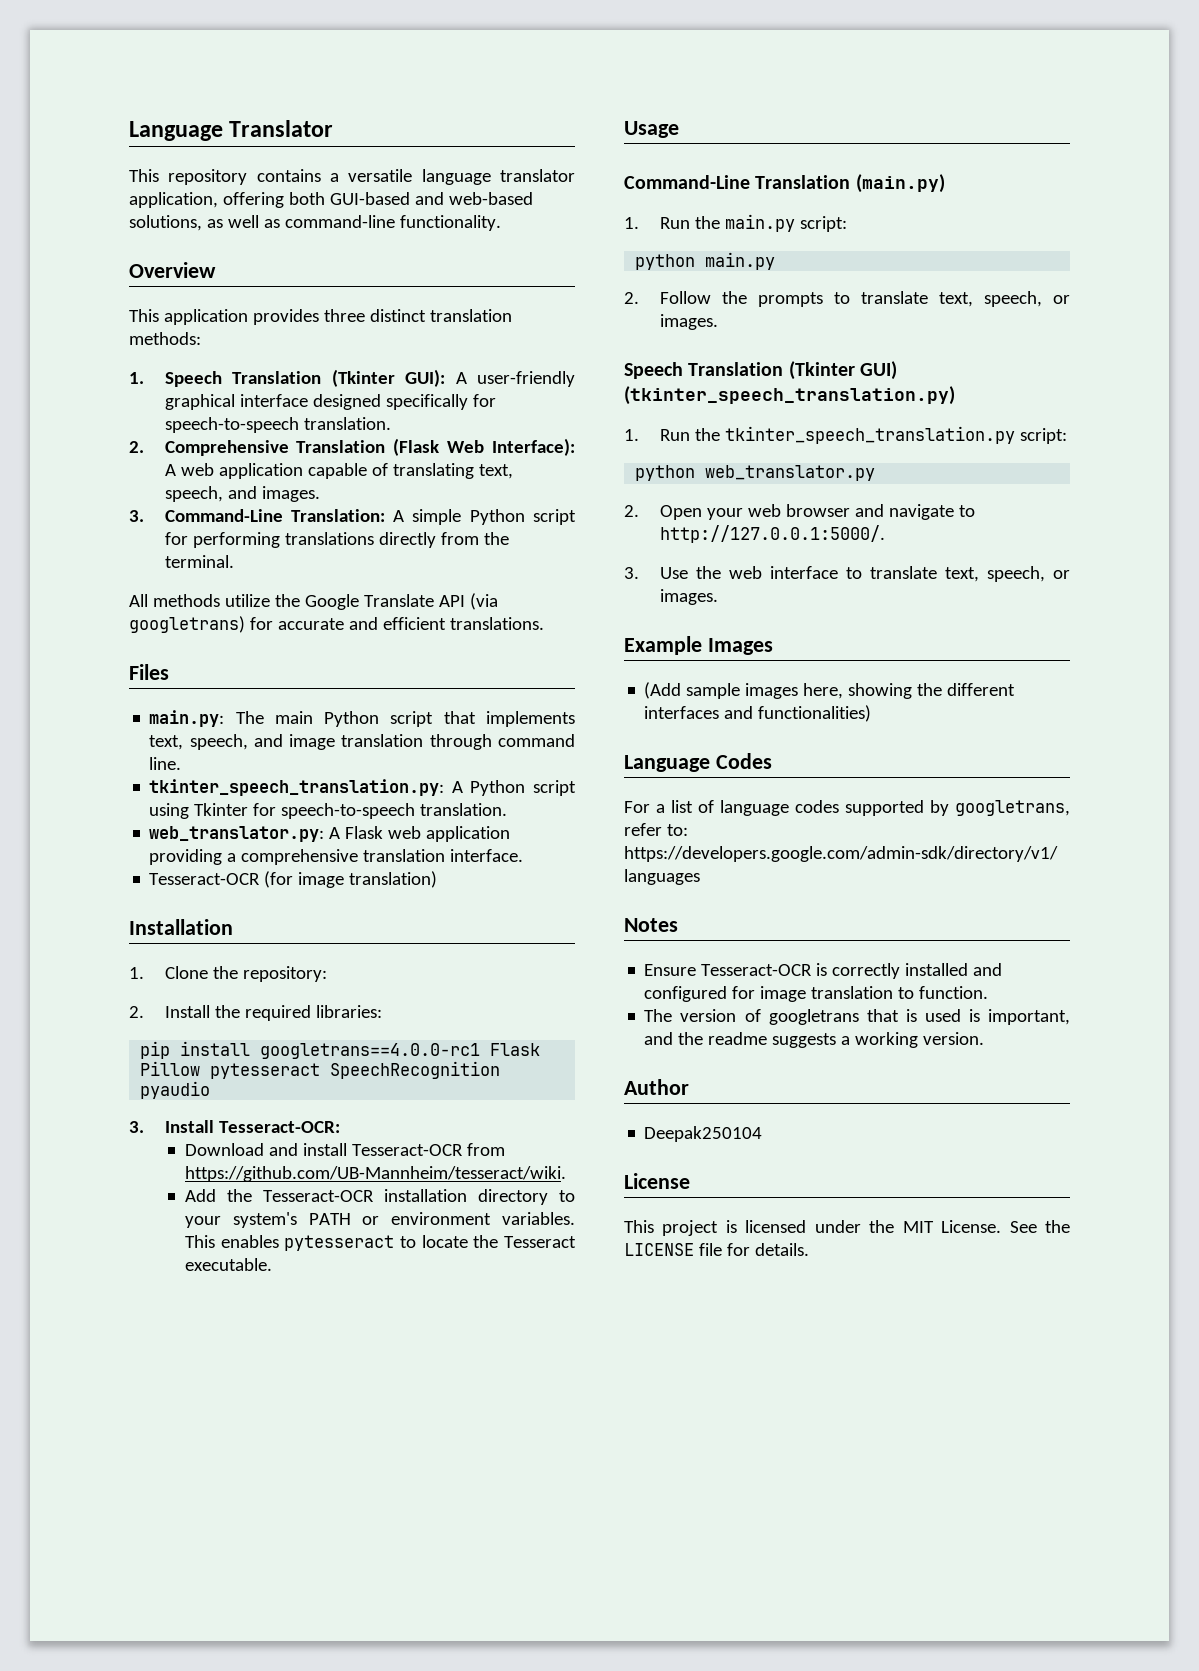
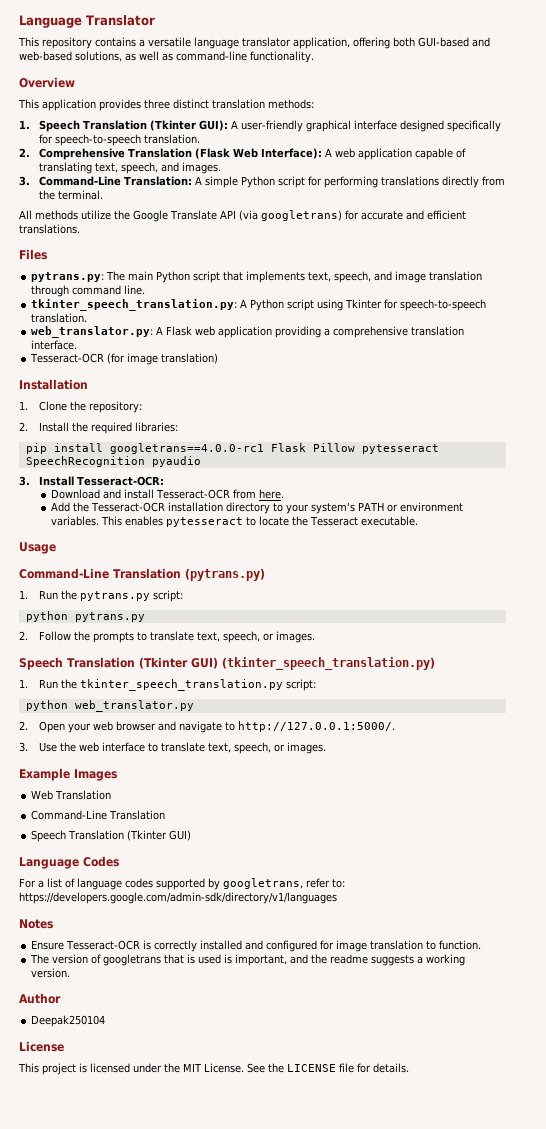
[149,710,225,727] main.py: -> [31,272,105,282] pytrans.py:
[184,1166,566,1182] https://github.com/UB-Mannheim/tesseract/wiki. -> [259,489,285,499] here.
[855,174,945,193] [624,214,847,232] [635,252,776,270] (main.py) // 1. Run the main.py script: // python main.py -> [184,568,265,581] [19,590,184,602] [25,611,145,622] (pytrans.py) // 1. Run the pytrans.py script: // python pytrans.py
[644,682,1016,699] [644,705,872,722] (Add sample images here, showing the different interfaces and functionalities) -> [31,790,112,800] [31,810,166,820] [31,830,192,842] Web Translation // Command-Line Translation // Speech Translation (Tkinter GUI)

